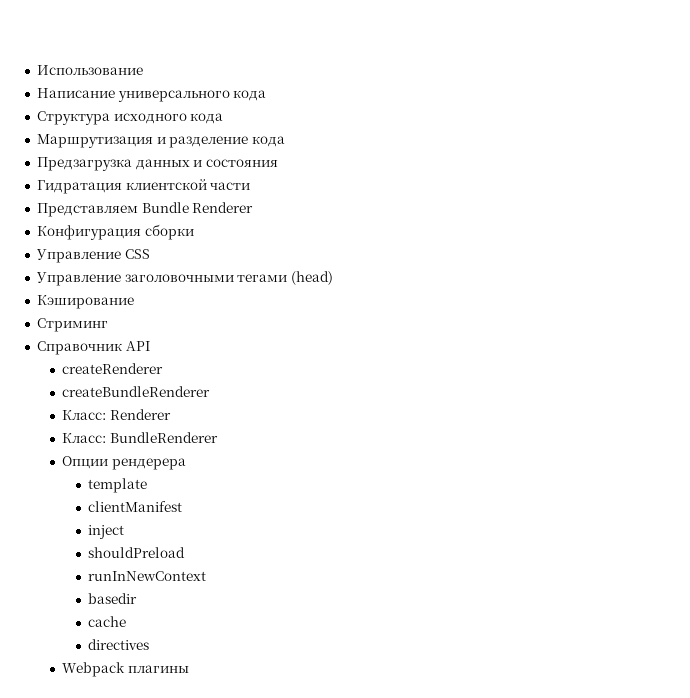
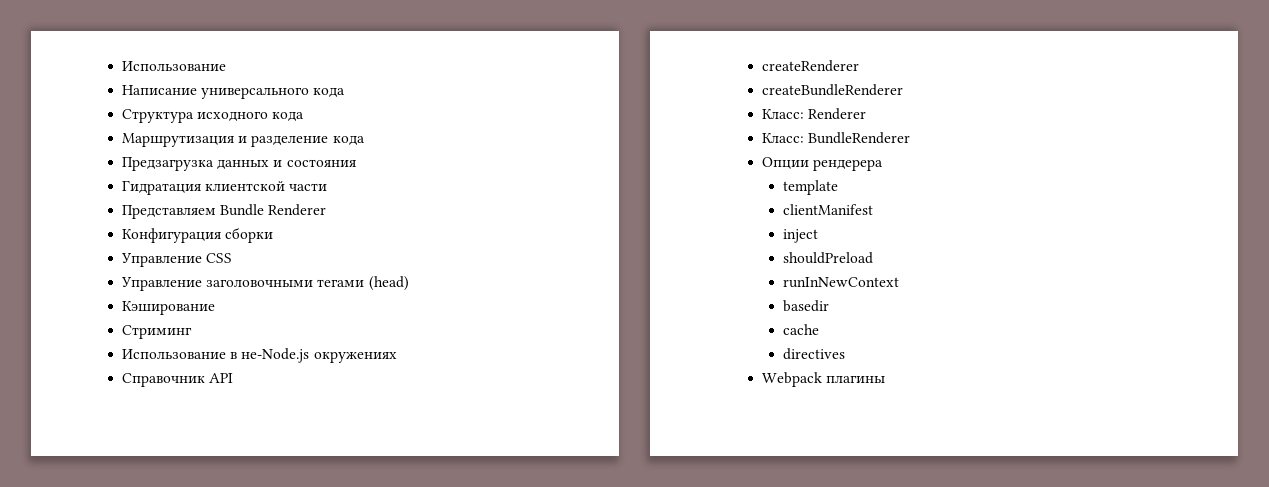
(108, 325) none -> [122,348,397,363] // Использование в не-Node.js окружениях

